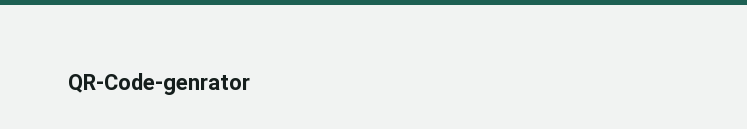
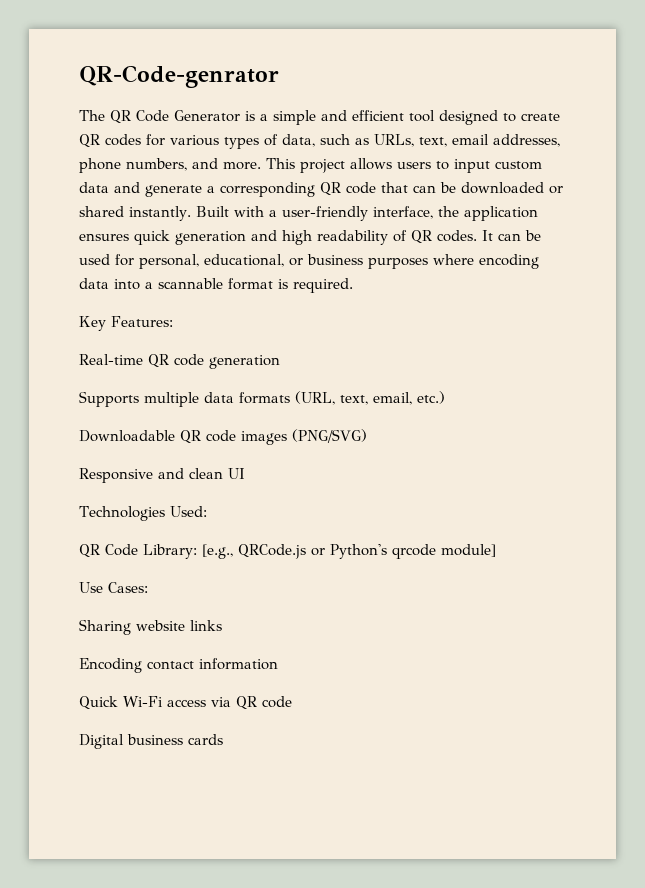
(250, 84) none -> [79,110,560,125] [79,134,560,149] [79,158,542,173] [79,182,563,197] [79,206,538,221] [79,230,541,245] [79,254,539,269] [79,278,353,293] [79,316,173,331] [79,354,280,369] [79,391,445,407] [79,429,367,445] [79,468,245,483] [79,506,207,521] [79,544,496,559] [79,582,148,593] [79,619,222,635] [79,658,278,673] [79,696,292,710] [79,734,223,749] // The QR Code Generator is a simple and efficient tool designed to create QR codes for various types of data, such as URLs, text, email addresses, phone numbers, and more. This project allows users to input custom data and generate a corresponding QR code that can be downloaded or shared instantly. Built with a user-friendly interface, the application ensures quick generation and high readability of QR codes. It can be used for personal, educational, or business purposes where encoding data into a scannable format is required. // Key Features: // Real-time QR code generation // Supports multiple data formats (URL, text, email, etc.) // Downloadable QR code images (PNG/SVG) // Responsive and clean UI // Technologies Used: // QR Code Library: [e.g., QRCode.js or Python's qrcode module] // Use Cases: // Sharing website links // Encoding contact information // Quick Wi-Fi access via QR code // Digital business cards

